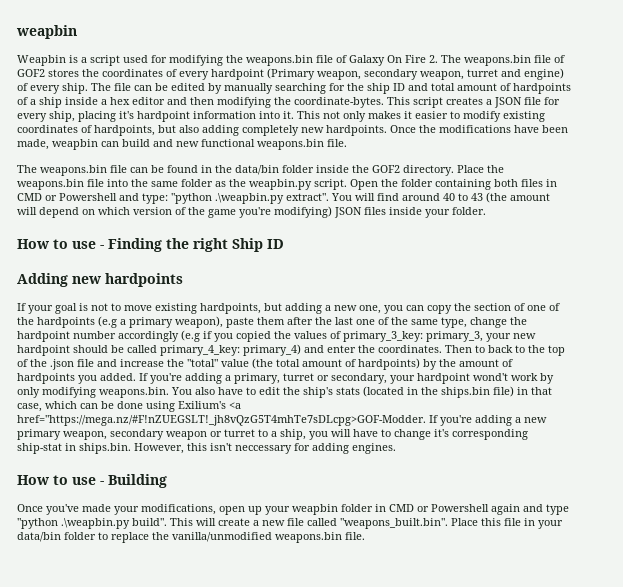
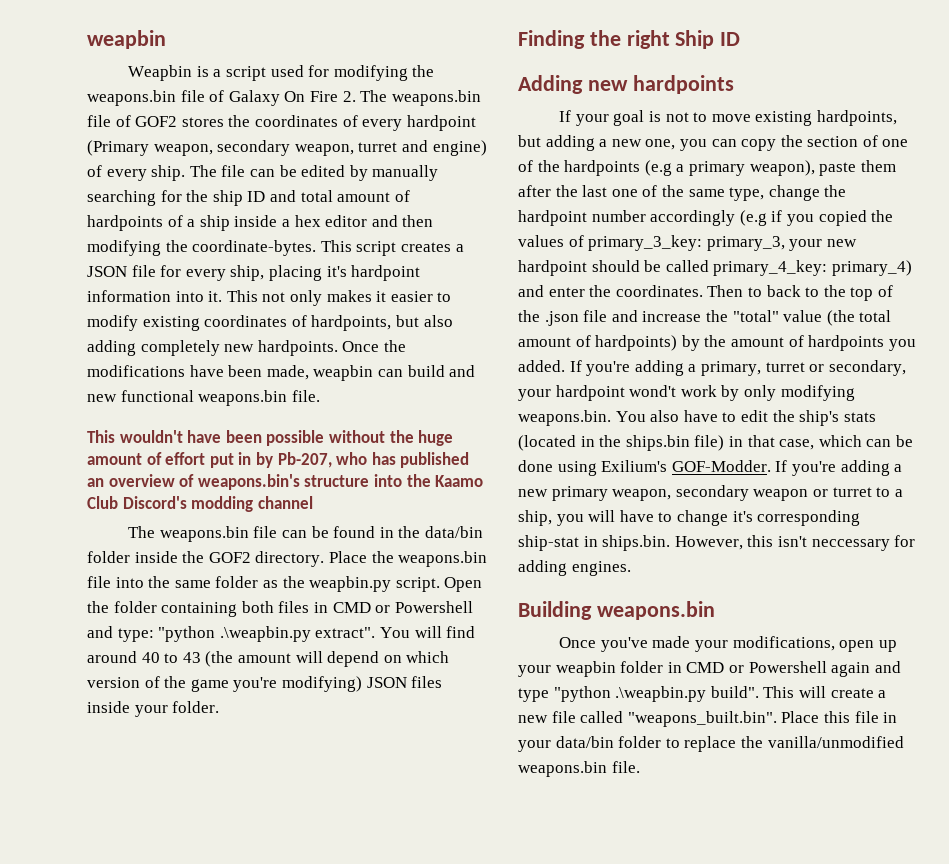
(347, 143) none -> [87,430,454,446] [87,452,470,468] [87,474,484,490] [87,496,313,512] // This wouldn't have been possible without the huge amount of effort put in by Pb-207, who has published an overview of weapons.bin's structure into the Kaamo Club Discord's modding channel
[17,239,104,249] How to use - -> (220, 707) none
[229,402,241,409] [17,415,426,426] <a href="https://mega.nz/#F!nZUEGSLT!_jh8vQzG5T4mhTe7sDLcpg>GOF-Modder. -> [671,460,771,472] GOF-Modder.
[17,475,104,485] How to use - -> (631, 568) none
(167, 481) none -> [596,601,715,620] weapons.bin

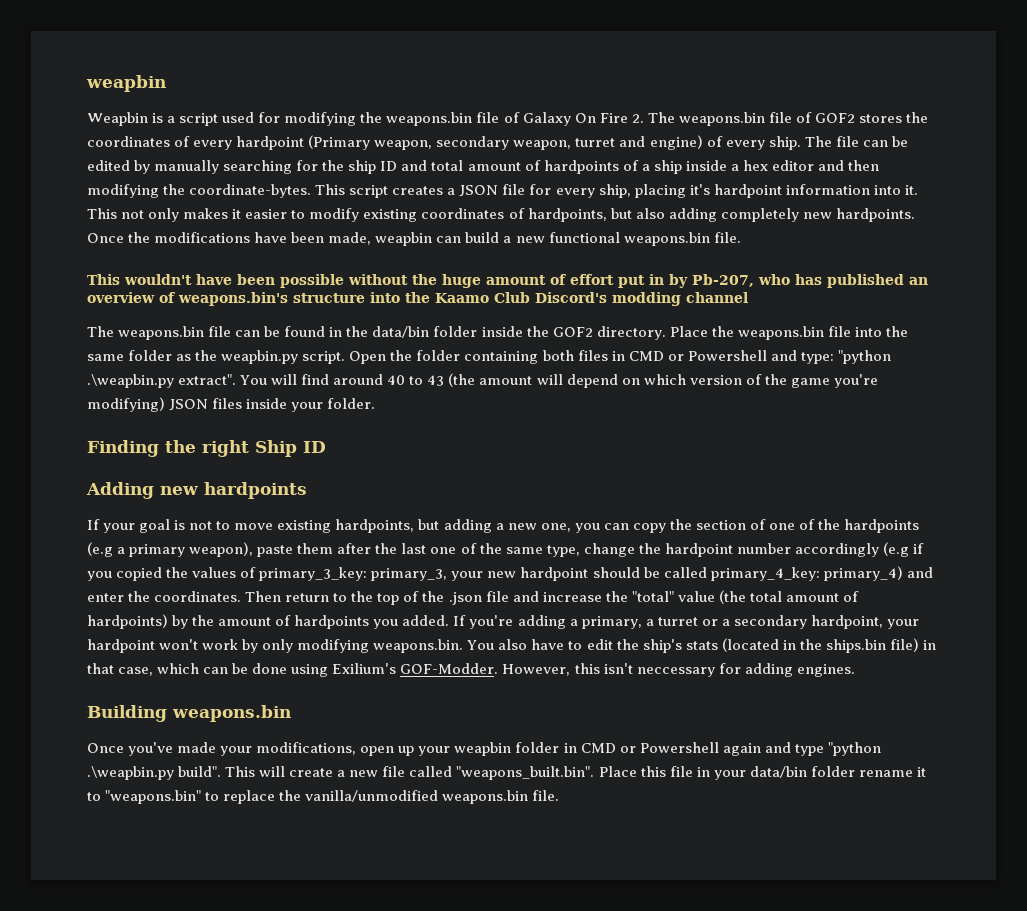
[449,365,476,377] and -> [503,236,512,243] a
[747,285,801,297] to back -> [285,593,330,602] return
(761, 368) none -> [645,619,654,626] a
[828,360,906,376] secondary, -> [721,615,883,629] a secondary hardpoint,
[629,385,677,397] wond't -> [159,639,199,650] won't
[775,460,903,476] [518,485,903,501] [518,510,861,526] [518,535,671,551] If you're adding a new primary weapon, secondary weapon or turret to a ship, you will have to change it's corresponding ship-stat in ships.bin. -> (499, 668) none
(662, 742) none -> [858,767,926,777] [87,790,202,804] rename it to "weapons.bin"

